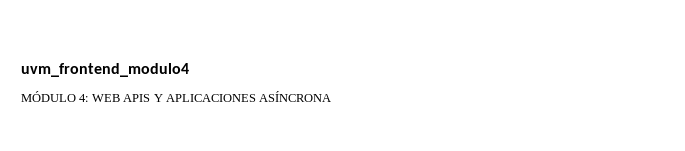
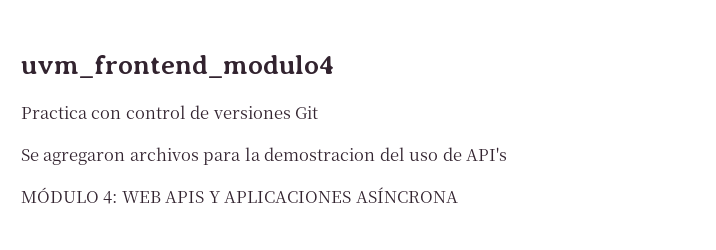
(189, 70) none -> [21,105,319,119] [21,147,508,165] // Practica con control de versiones Git // Se agregaron archivos para la demostracion del uso de API's

